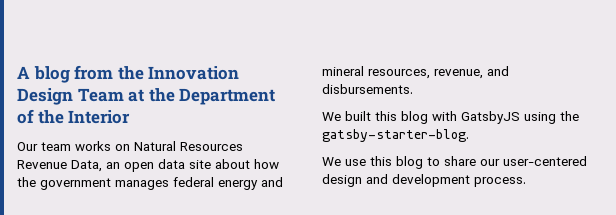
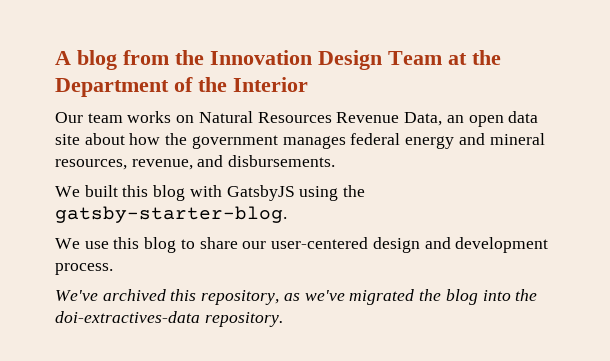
(526, 182) none -> [55,289,538,305] [55,311,283,327] // We've archived this repository, as we've migrated the blog into the doi-extractives-data repository.

